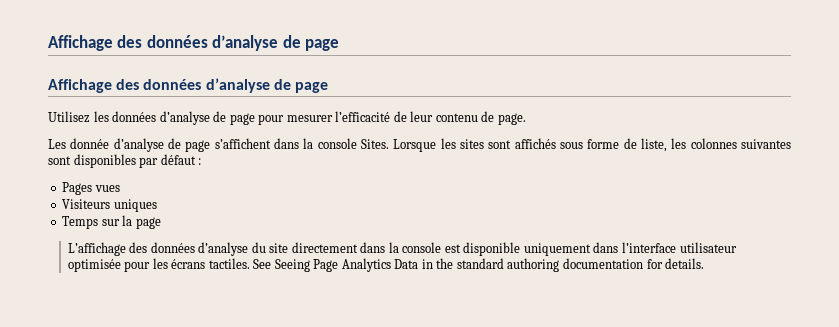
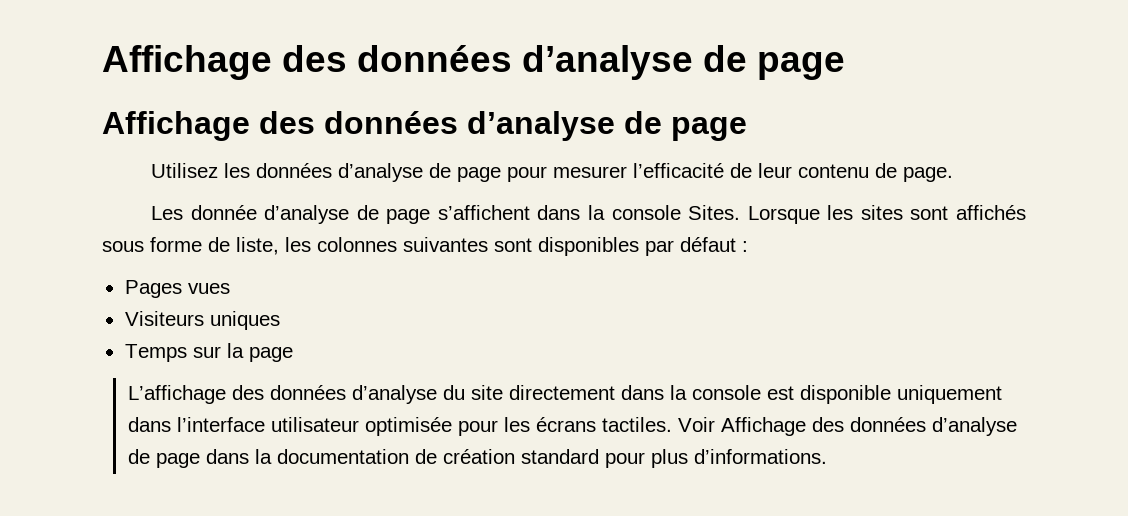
[253,258,705,272] See Seeing Page Analytics Data in the standard authoring documentation for details. -> [677,417,1017,436] [127,449,827,468] Voir Affichage des données d’analyse de page dans la documentation de création standard pour plus d’informations.

